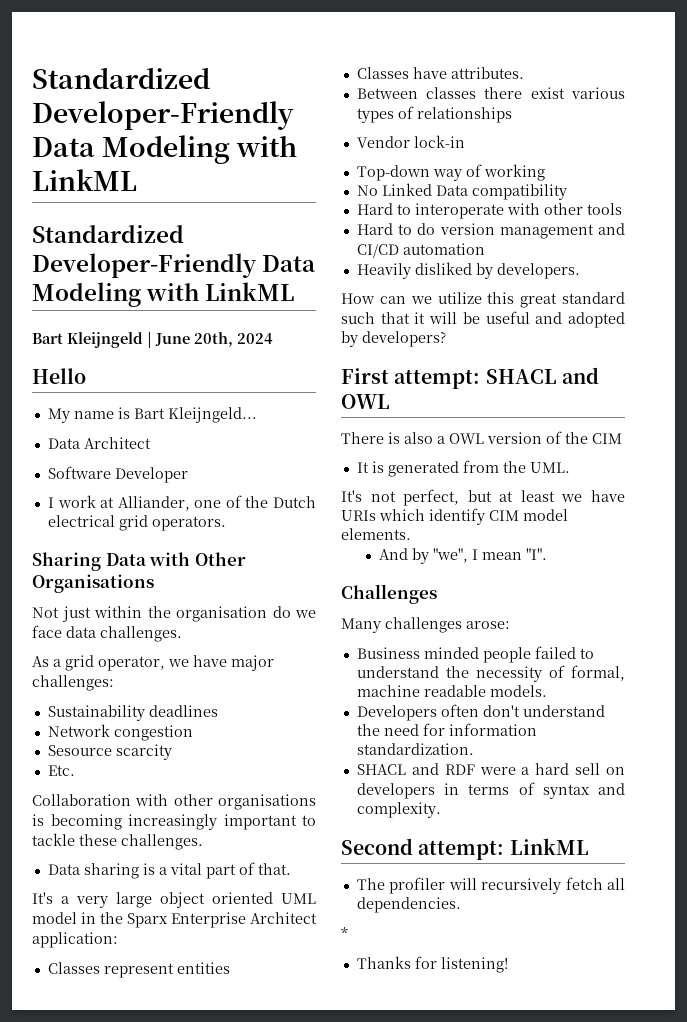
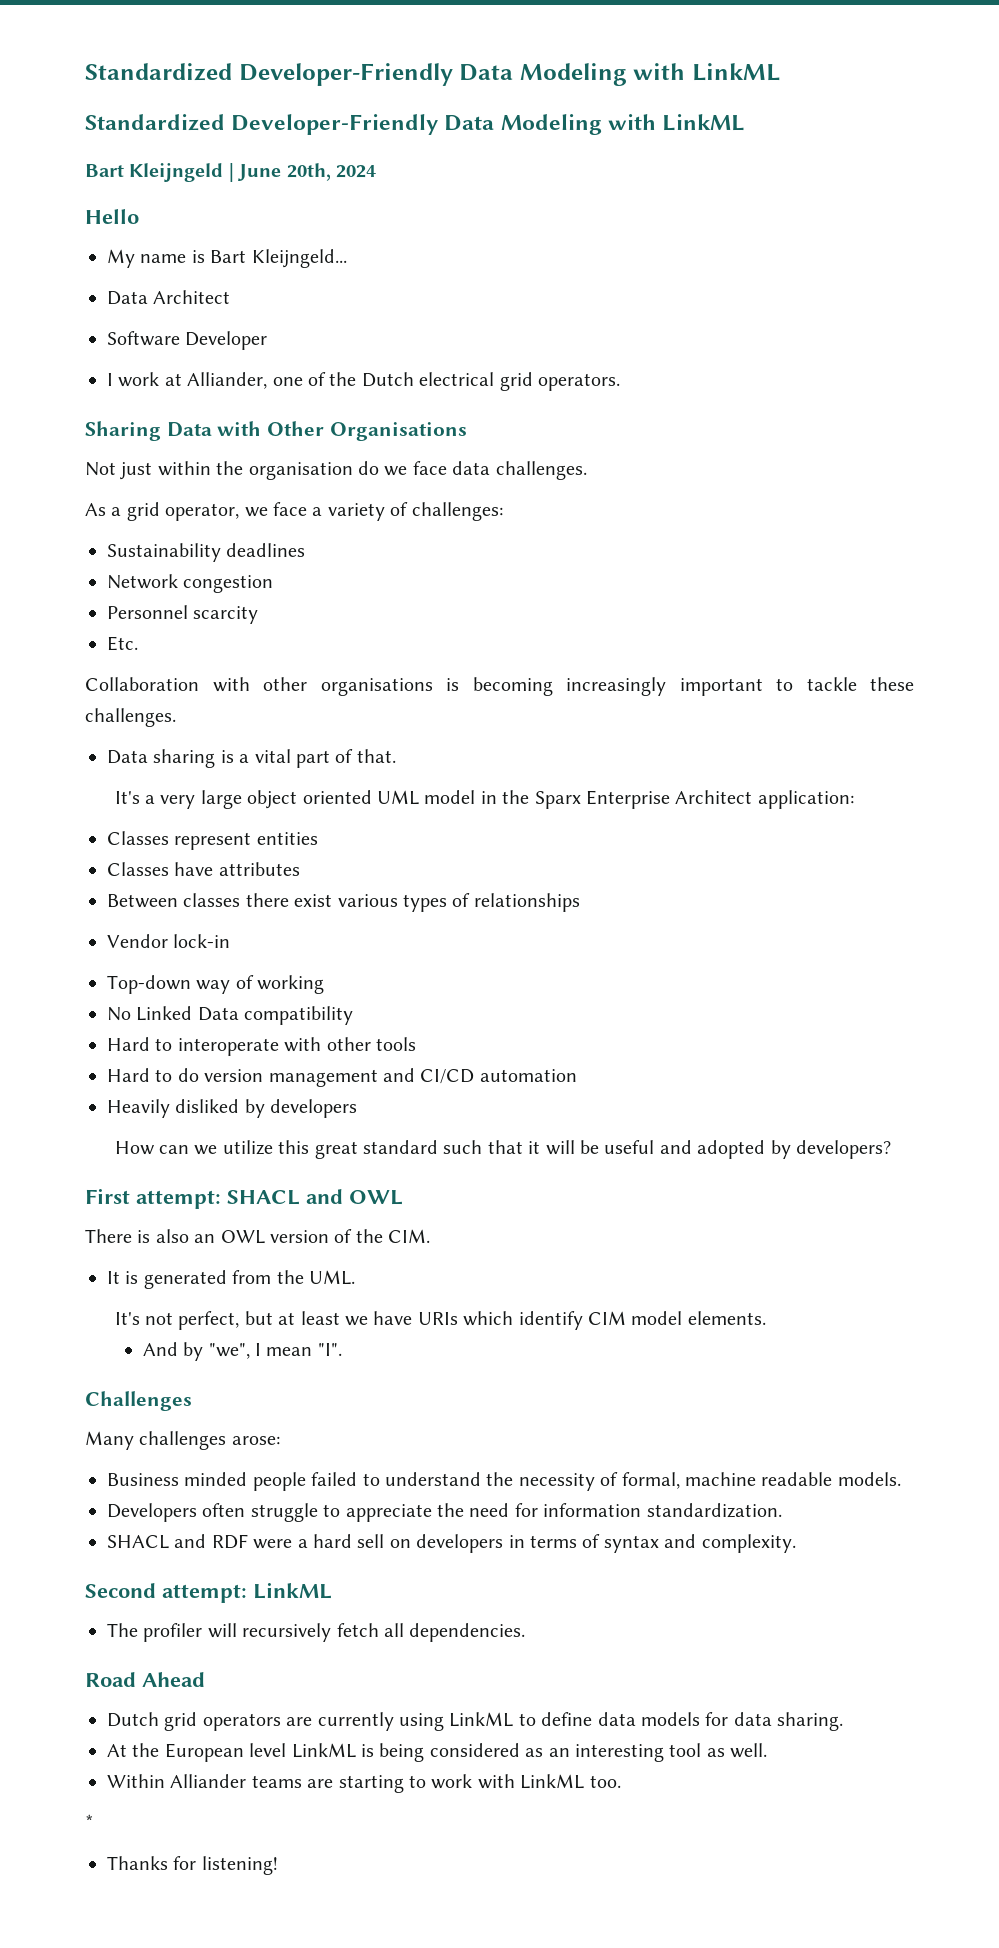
[193,655,274,671] have major -> [273,502,409,521] face a variety of
[47,745,112,756] Sesource -> [107,605,188,619] Personnel
[450,67,524,79] attributes. -> [218,862,300,876] attributes
[496,263,580,279] developers. -> [270,1099,358,1118] developers
[437,436,445,444] a -> [194,1234,216,1243] an
[592,433,622,444] CIM -> [388,1229,431,1243] CIM.
[482,705,605,717] don't understand -> [250,1503,432,1522] struggle to appreciate
(461, 905) none -> [85,1672,205,1687] [107,1712,844,1731] [107,1743,768,1762] [107,1774,621,1793] // Road Ahead // Dutch grid operators are currently using LinkML to define data models for data sharing. // At the European level LinkML is being considered as an interesting tool as well. // Within Alliander teams are starting to work with LinkML too.

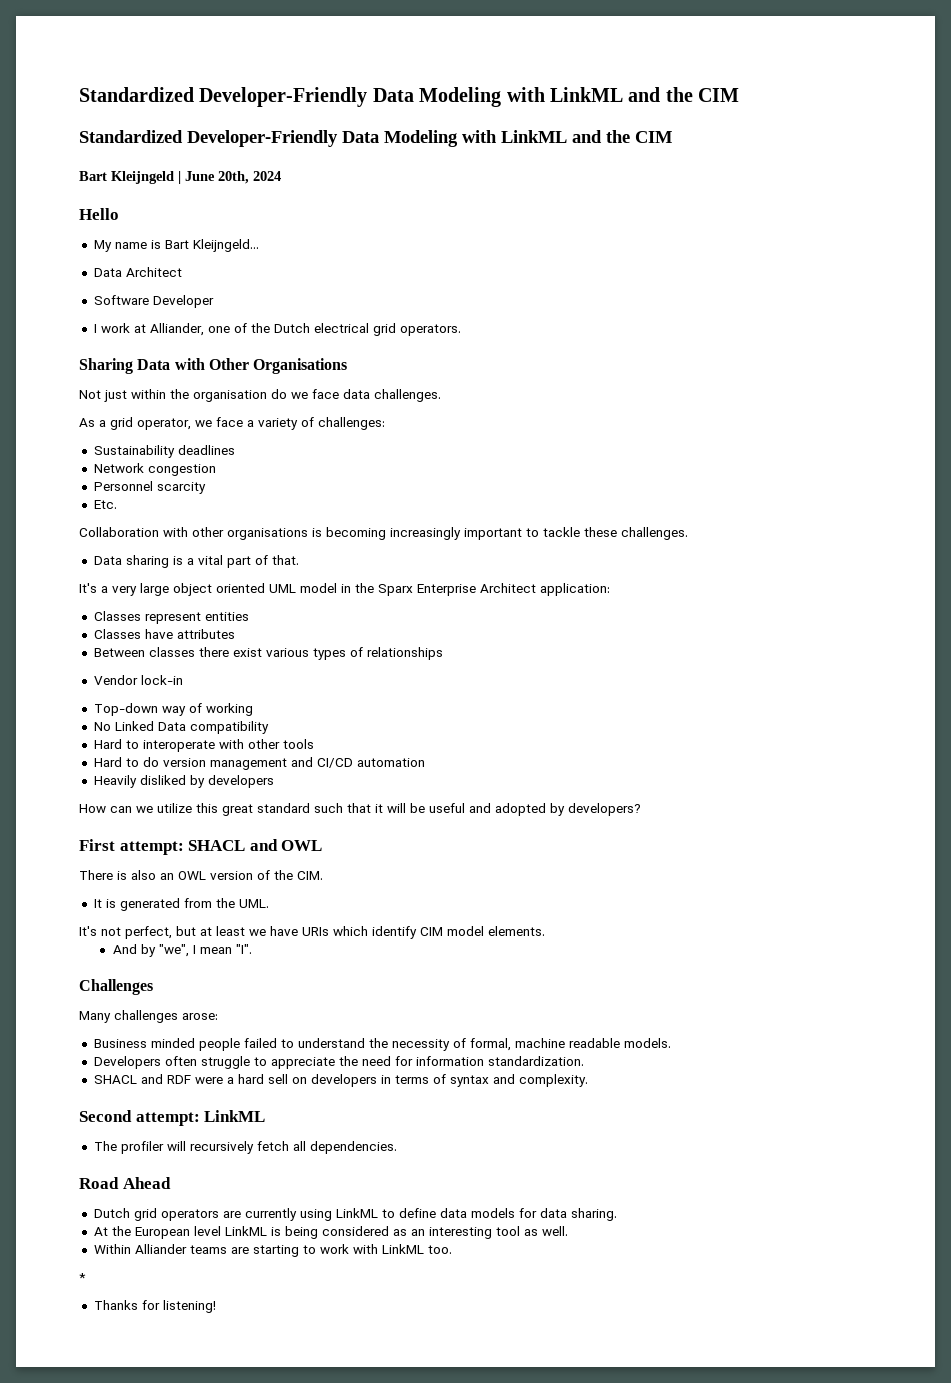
[85,63,781,86] [85,114,746,135] Standardized Developer-Friendly Data Modeling with LinkML // Standardized Developer-Friendly Data Modeling with LinkML -> [79,87,740,107] [79,130,672,147] Standardized Developer-Friendly Data Modeling with LinkML and the CIM // Standardized Developer-Friendly Data Modeling with LinkML and the CIM

